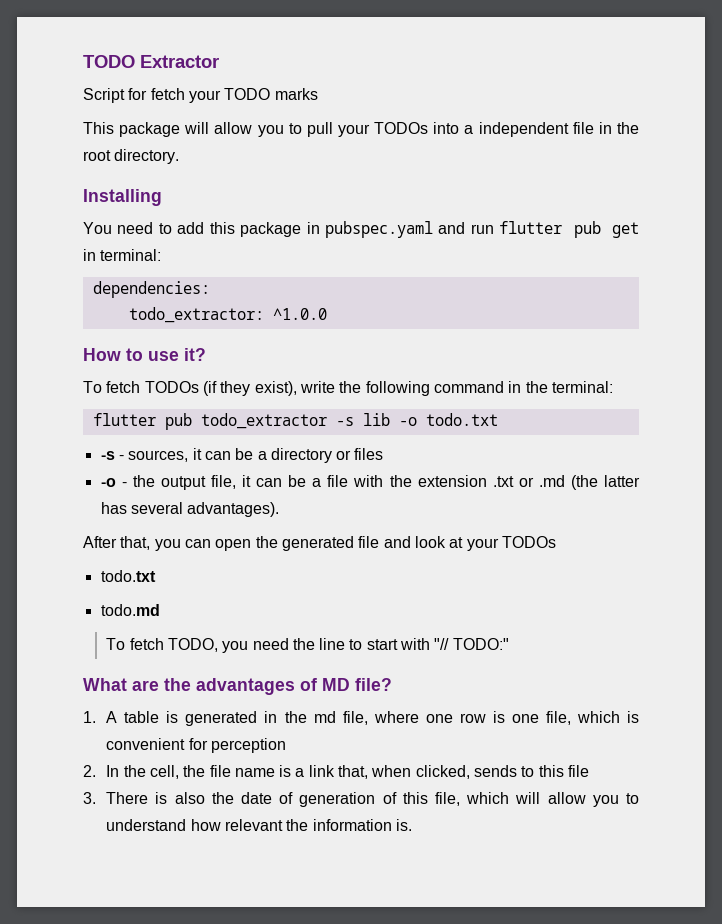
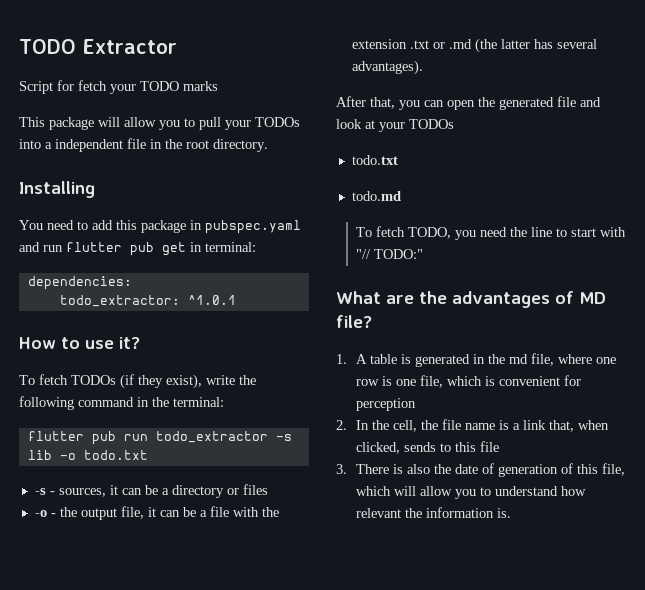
[272,308,327,320] ^1.0.0 -> [187,295,236,305] ^1.0.1
(192, 421) none -> [123,434,148,441] run

